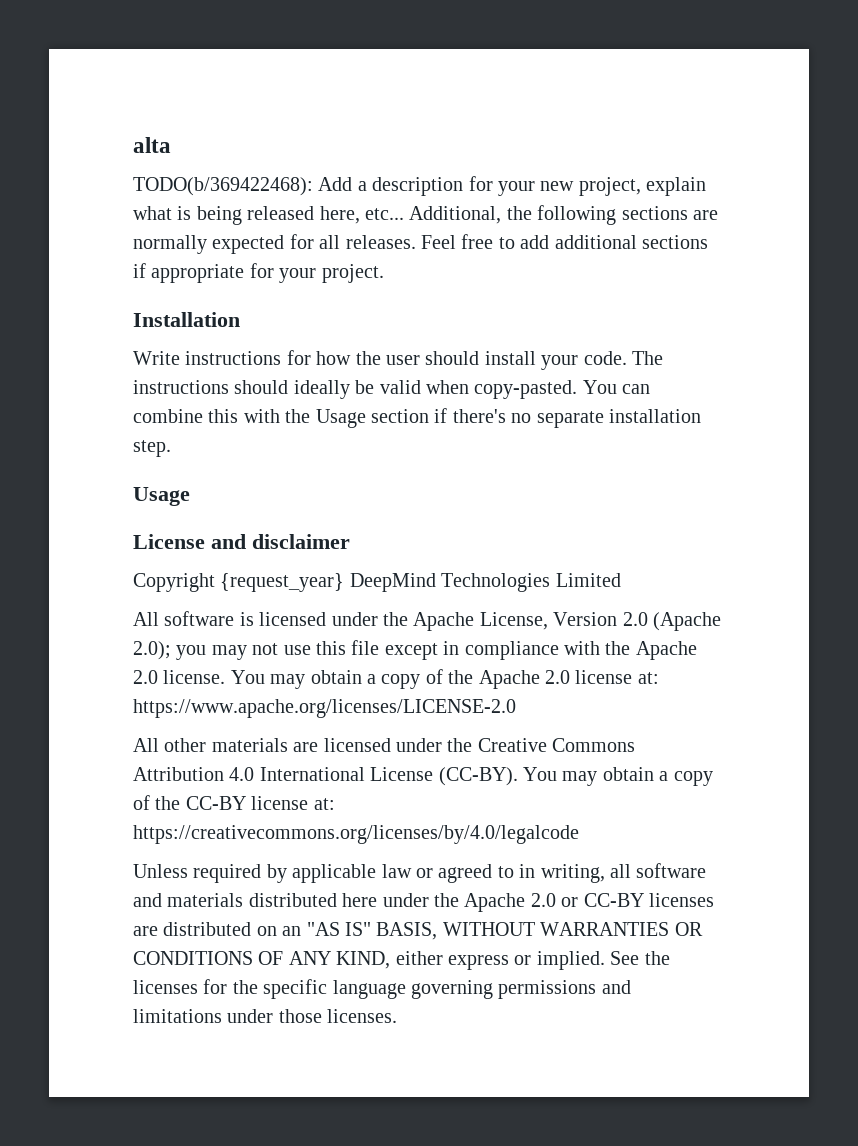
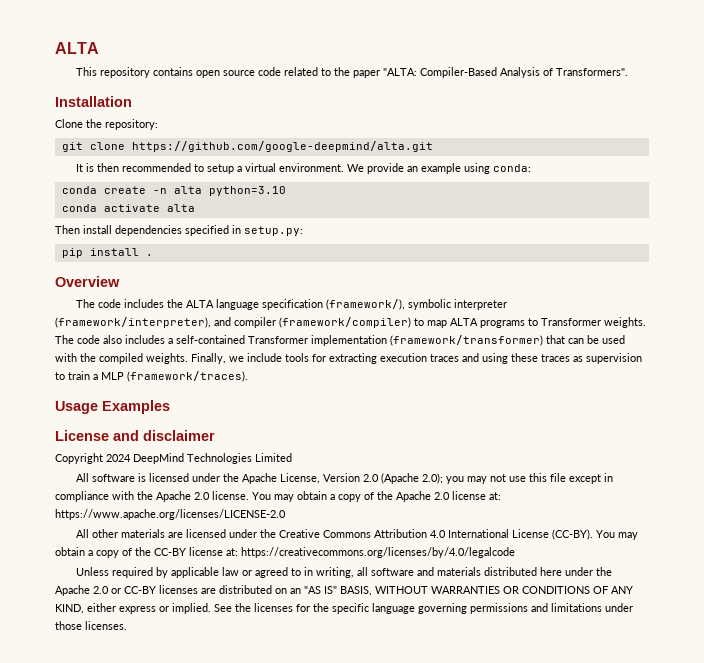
[133,137,171,153] [133,176,707,196] [133,205,718,225] [133,234,708,254] [133,263,384,283] [133,312,240,327] [133,350,663,370] [133,380,651,399] [133,408,701,428] [133,440,171,457] [133,487,190,506] alta // TODO(b/369422468): Add a description for your new project, explain what is being released here, etc... Additional, the following sections are normally expected for all releases. Feel free to add additional sections if appropriate for your project. // Installation // Write instructions for how the user should install your code. The instructions should ideally be valid when copy-pasted. You can combine this with the Usage section if there's no separate installation step. // Usage -> [55,42,99,54] [76,67,629,78] [55,96,132,107] [55,119,158,130] [61,141,433,152] [76,163,532,174] [61,186,286,196] [61,204,195,212] [55,225,303,236] [61,248,153,258] [55,276,120,287] [76,299,508,310] [55,317,646,328] [55,335,625,346] [55,353,642,364] [55,371,248,382] [55,400,170,414] ALTA // This repository contains open source code related to the paper "ALTA: Compiler-Based Analysis of Transformers". // Installation // Clone the repository: // git clone https://github.com/google-deepmind/alta.git // It is then recommended to setup a virtual environment. We provide an example using conda: // conda create -n alta python=3.10 // conda activate alta // Then install dependencies specified in setup.py: // pip install . // Overview // The code includes the ALTA language specification (framework/), symbolic interpreter (framework/interpreter), and compiler (framework/compiler) to map ALTA programs to Transformer weights. The code also includes a self-contained Transformer implementation (framework/transformer) that can be used with the compiled weights. Finally, we include tools for extracting execution traces and using these traces as supervision to train a MLP (framework/traces). // Usage Examples
[220,573,345,592] {request_year} -> [106,454,131,462] 2024

